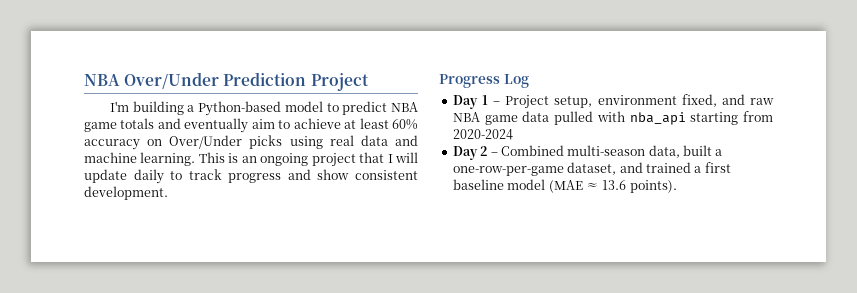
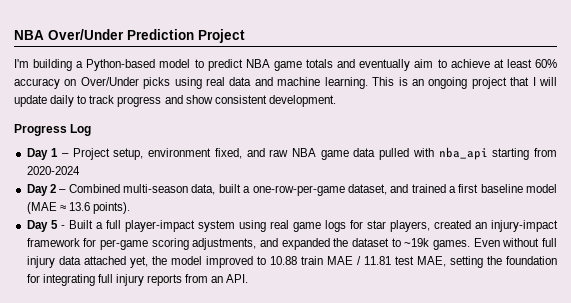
(677, 186) none -> [26,220,558,232] [26,238,557,250] [26,256,557,268] [26,274,249,286] // Day 5 - Built a full player-impact system using real game logs for star players, created an injury-impact framework for per-game scoring adjustments, and expanded the dataset to ~19k games. Even without full injury data attached yet, the model improved to 10.88 train MAE / 11.81 test MAE, setting the foundation for integrating full injury reports from an API.

